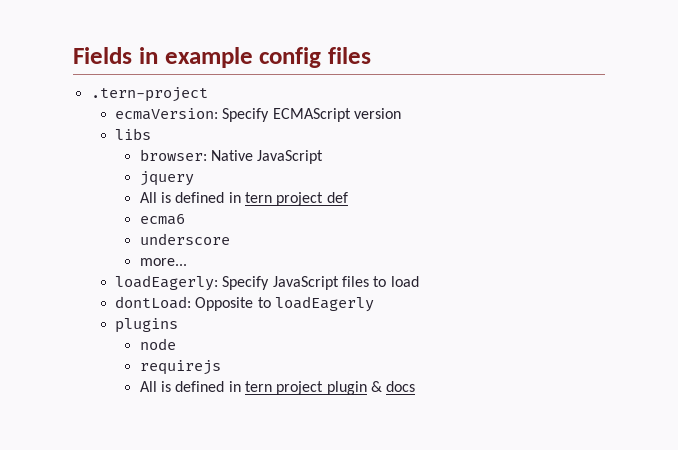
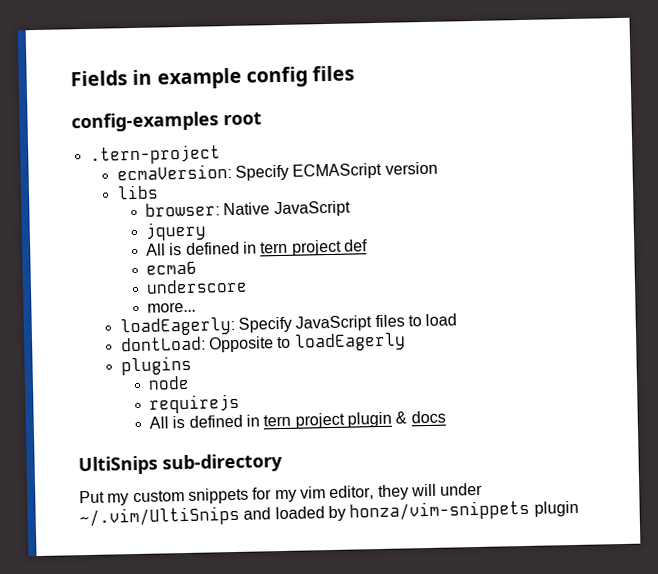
(371, 55) none -> [71,111,262,133] // config-examples root
(416, 386) none -> [78,452,283,476] [79,482,484,506] [79,499,579,528] // UltiSnips sub-directory // Put my custom snippets for my vim editor, they will under ~/.vim/UltiSnips and loaded by honza/vim-snippets plugin

